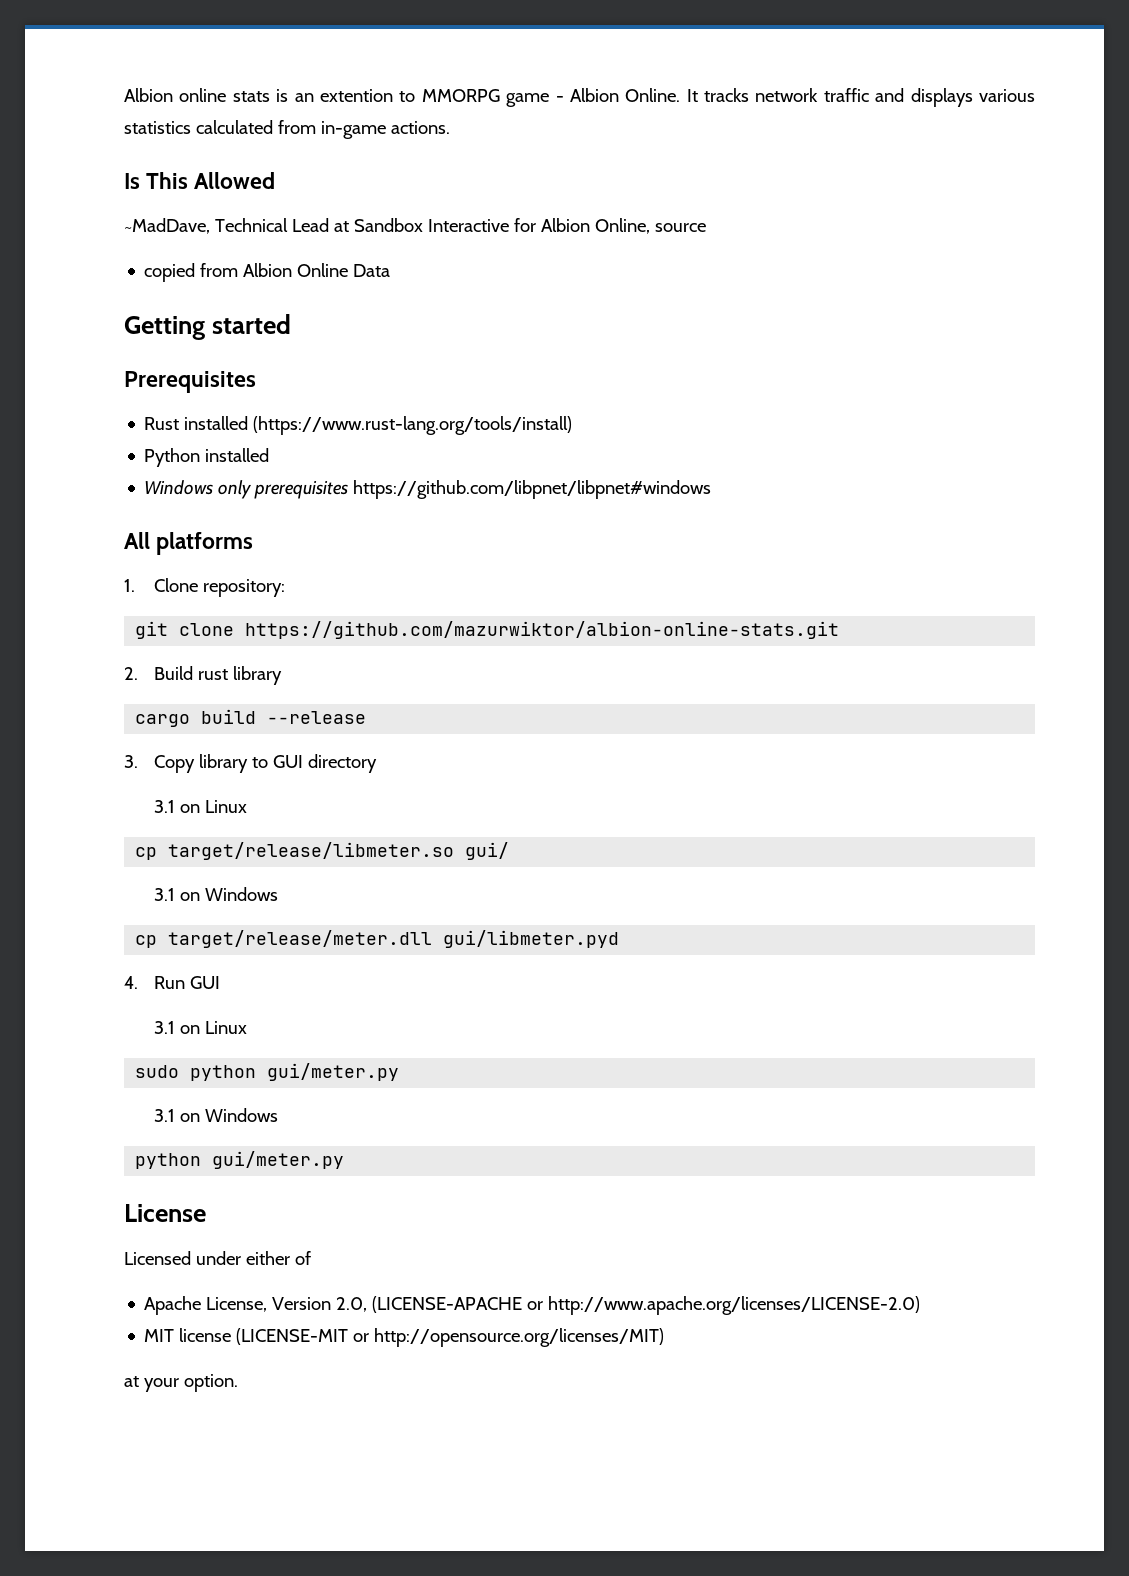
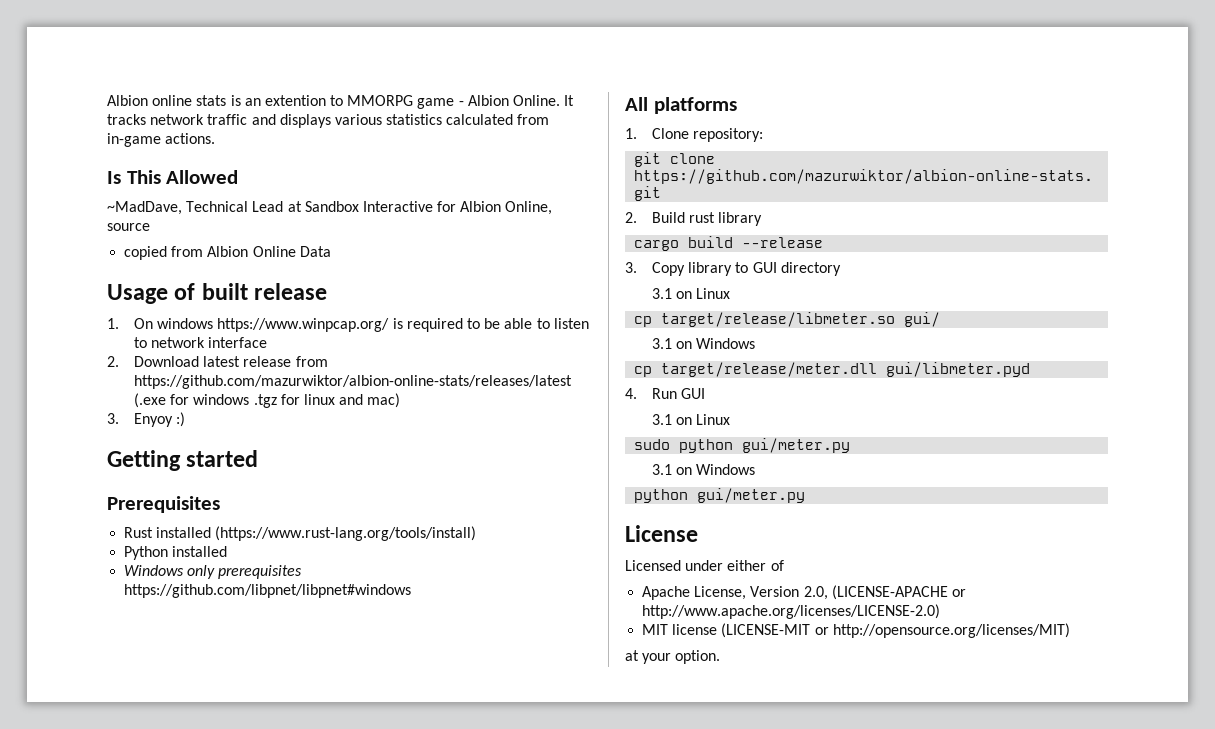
(391, 270) none -> [107,283,328,304] [107,318,589,332] [134,337,268,348] [107,356,328,367] [134,375,573,389] [134,393,401,408] [107,412,186,427] // Usage of built release // 1. On windows https://www.winpcap.org/ is required to be able to listen to network interface // 2. Download latest release from https://github.com/mazurwiktor/albion-online-stats/releases/latest (.exe for windows .tgz for linux and mac) // 3. Enyoy :)

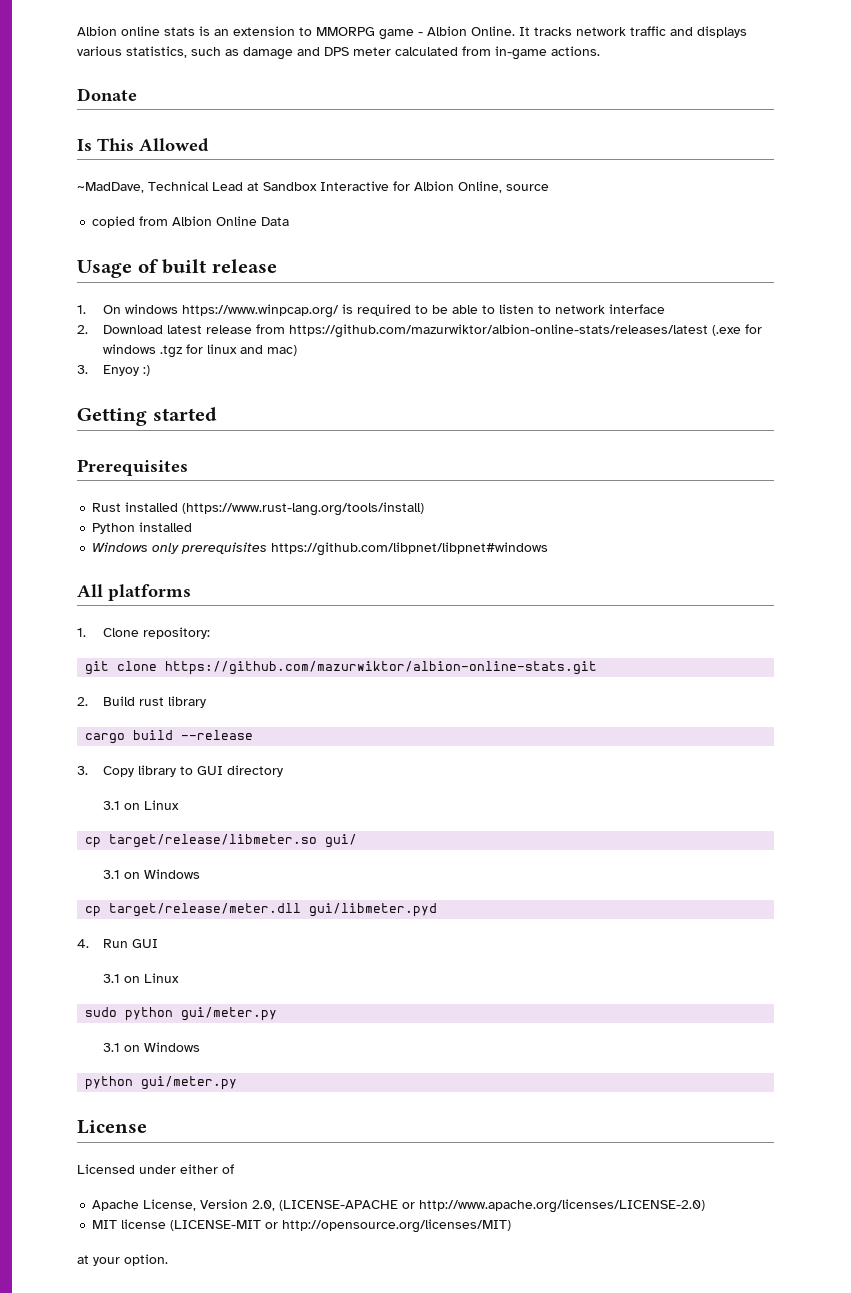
[264,95,326,106] extention -> [233,26,295,36] extension
[386,114,443,125] statistics -> [126,46,391,60] statistics, such as damage and DPS meter
(216, 138) none -> [77,88,137,101] // Donate

